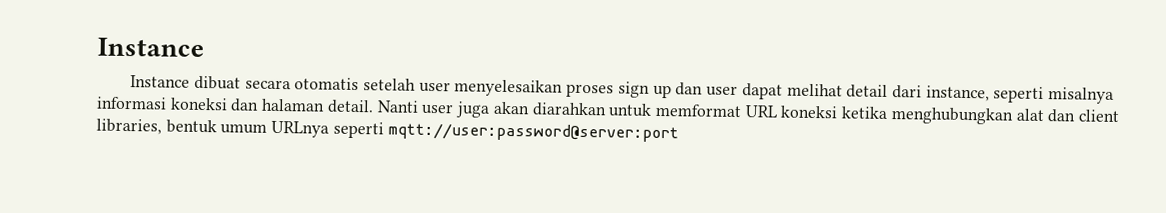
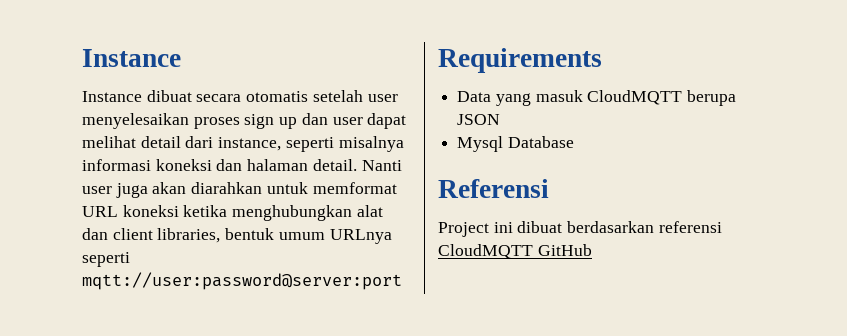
(679, 132) none -> [438,48,602,73] [457,90,737,106] [457,114,501,125] [457,136,574,152] [438,179,549,198] [438,221,722,237] [438,244,592,259] // Requirements // Data yang masuk CloudMQTT berupa JSON // Mysql Database // Referensi // Project ini dibuat berdasarkan referensi CloudMQTT GitHub

